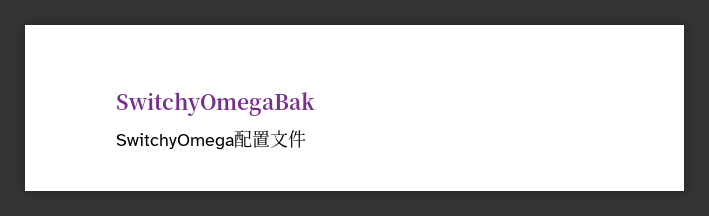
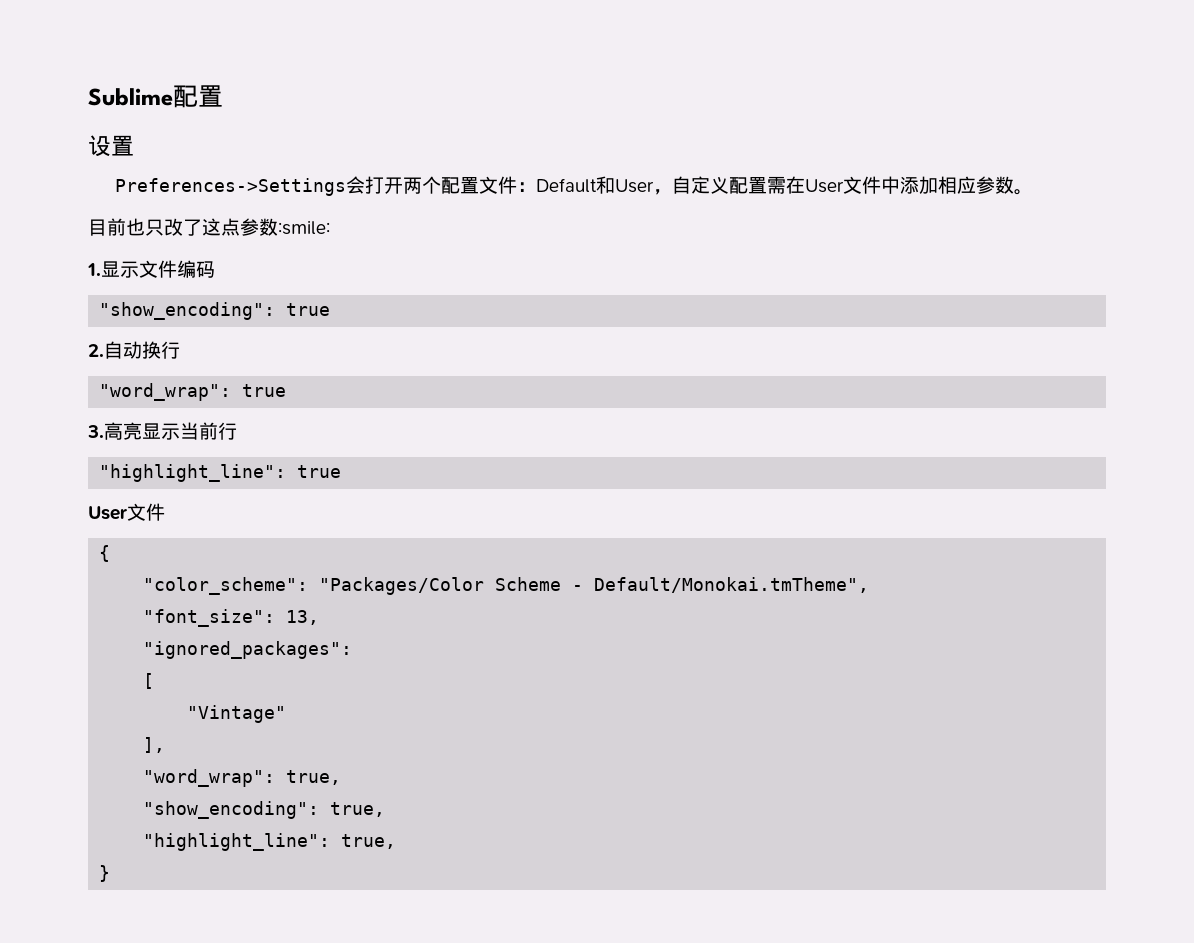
[116,92,315,116] [116,130,306,150] SwitchyOmegaBak // SwitchyOmega配置文件 -> [88,85,223,108] [88,135,134,157] [114,176,1033,196] [88,218,330,236] [87,260,215,278] [99,302,331,320] [88,341,180,359] [99,383,287,401] [87,422,237,440] [99,464,342,482] [88,503,165,521] [99,545,111,562] [143,577,870,595] [143,609,320,627] [143,641,353,659] [143,673,155,689] [187,705,287,723] [143,737,166,753] [143,769,342,787] [143,801,386,819] [143,833,397,851] [99,865,111,882] Sublime配置 // 设置 // Preferences->Settings会打开两个配置文件：Default和User，自定义配置需在User文件中添加相应参数。 // 目前也只改了这点参数:smile: // 1.显示文件编码 // "show_encoding": true // 2.自动换行 // "word_wrap": true // 3.高亮显示当前行 // "highlight_line": true // User文件 // { // "color_scheme": "Packages/Color Scheme - Default/Monokai.tmTheme", // "font_size": 13, // "ignored_packages": // [ // "Vintage" // ], // "word_wrap": true, // "show_encoding": true, // "highlight_line": true, // }

